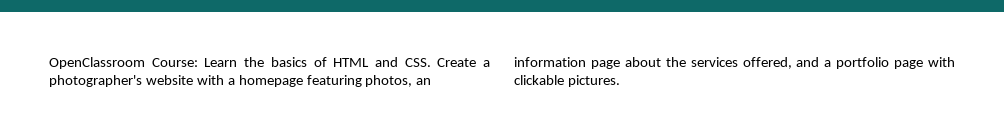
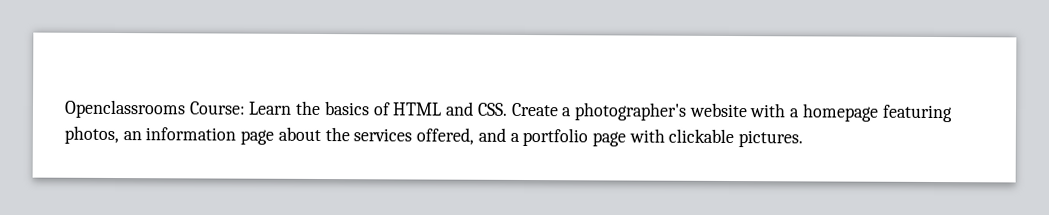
[49,57,145,69] OpenClassroom -> [64,99,186,119] Openclassrooms

